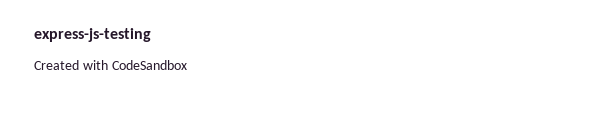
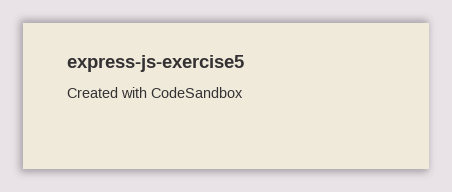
[34,28,151,42] express-js-testing -> [67,55,244,72] express-js-exercise5

